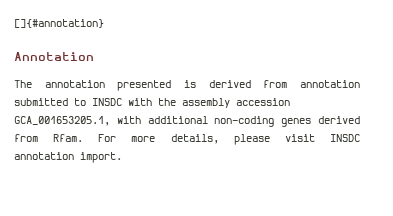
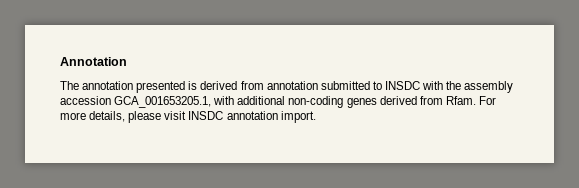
[14,19,104,28] []{#annotation} // -> (60, 61) none

